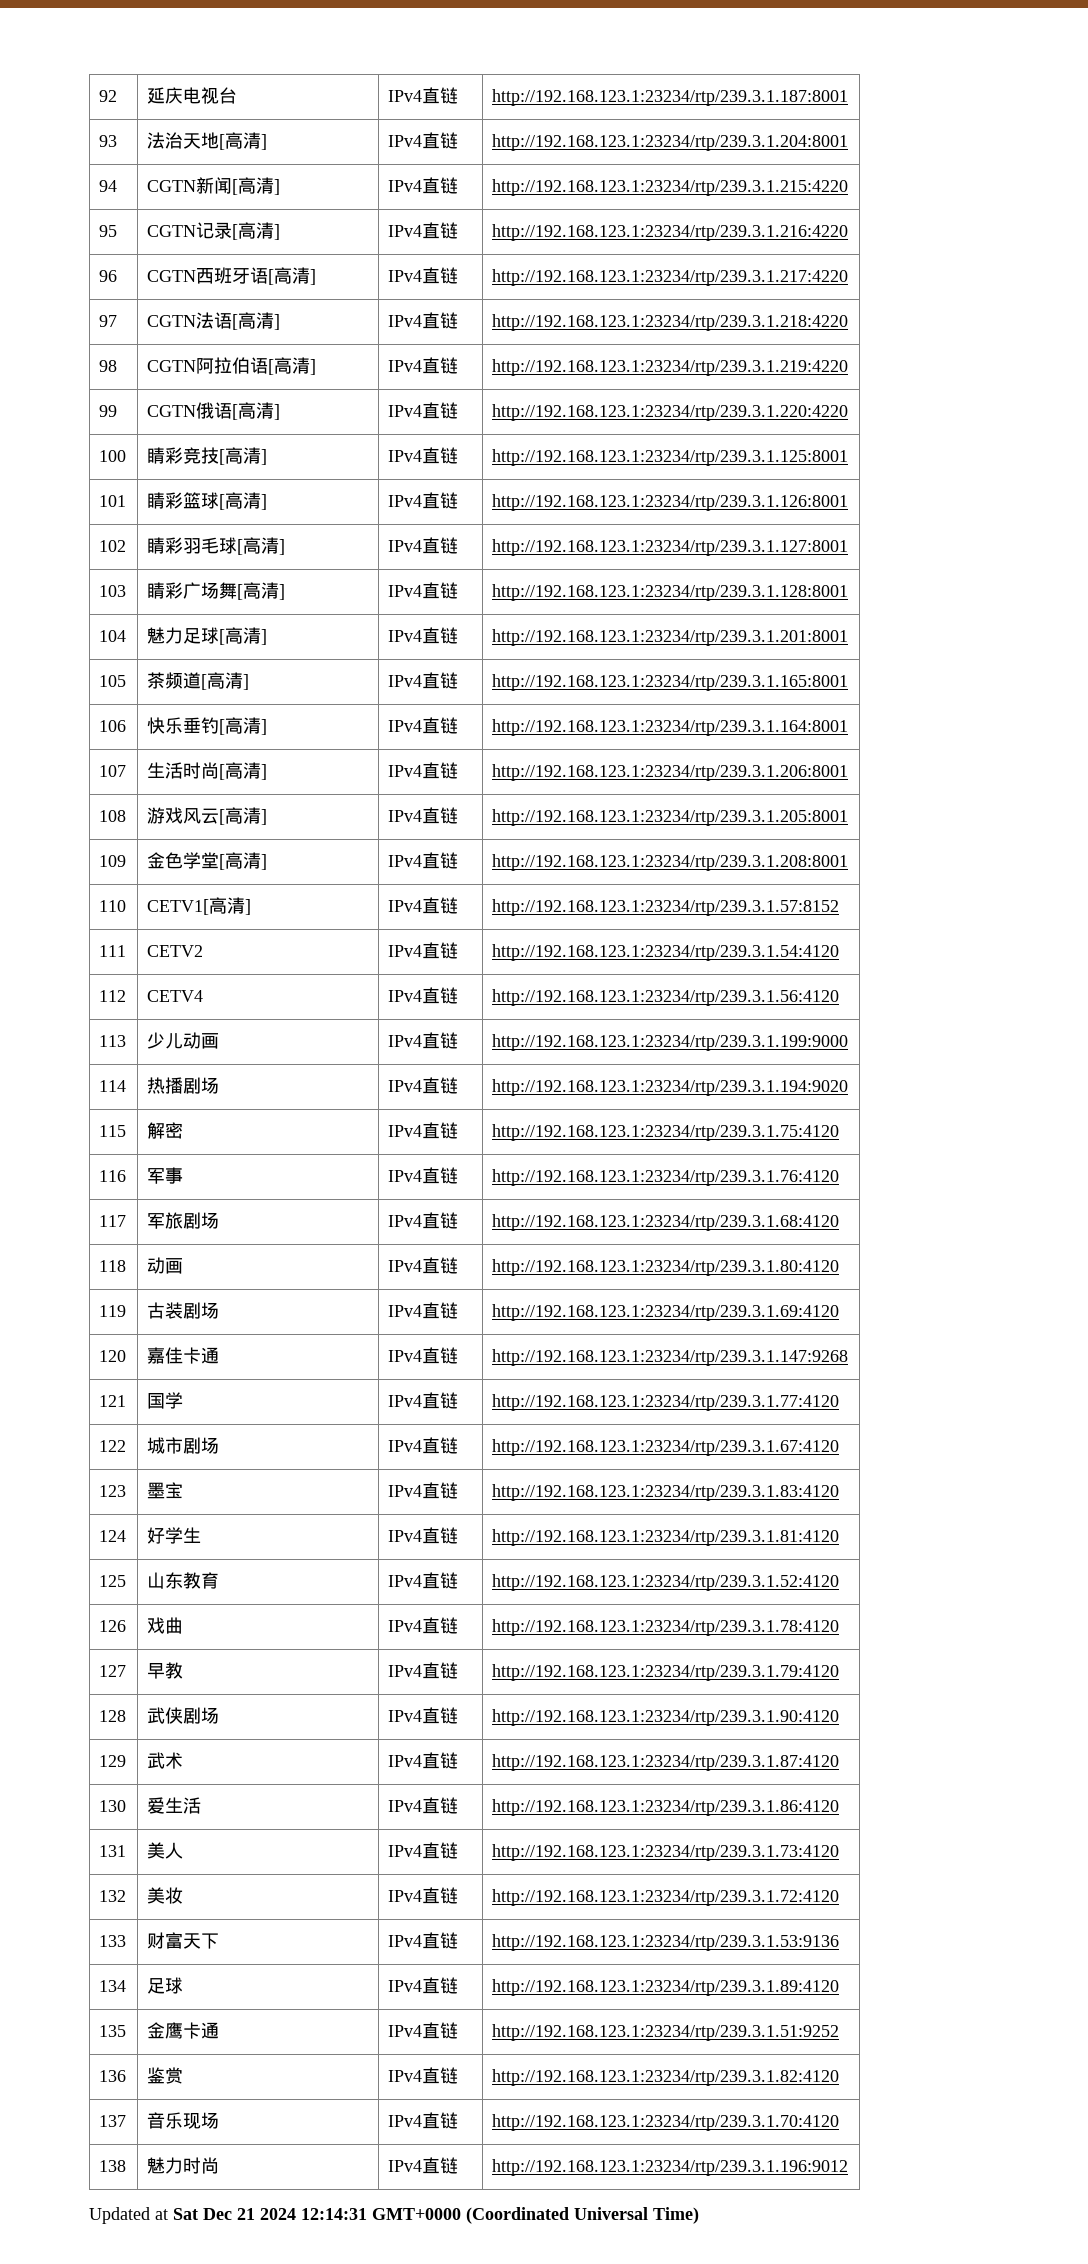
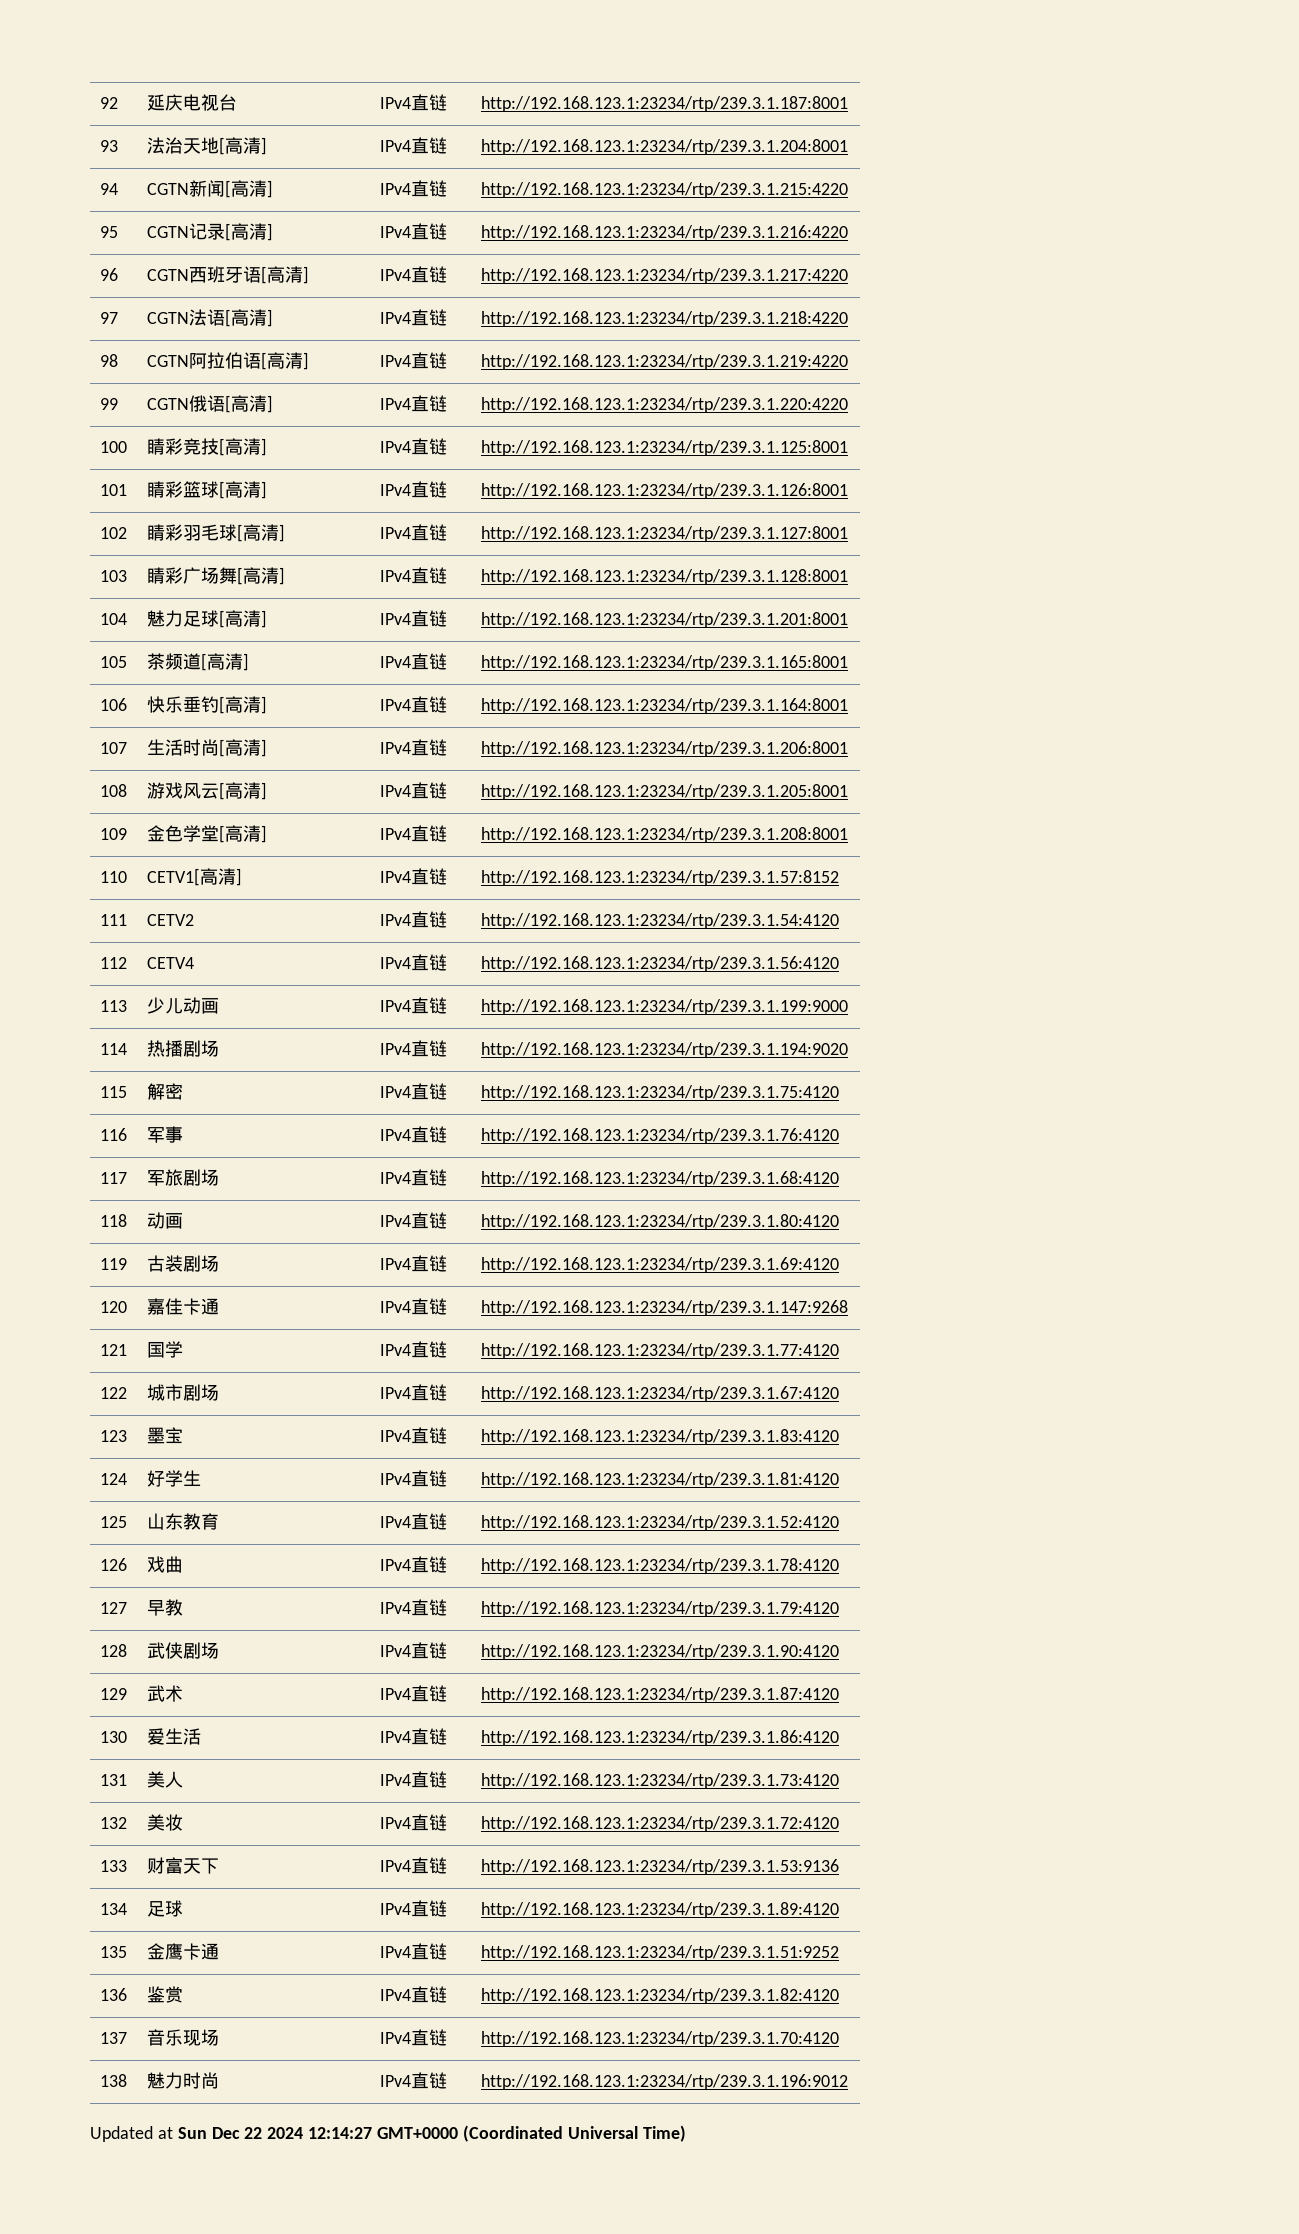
[173,2208,367,2220] Sat Dec 21 2024 12:14:31 -> [177,2127,373,2139] Sun Dec 22 2024 12:14:27

